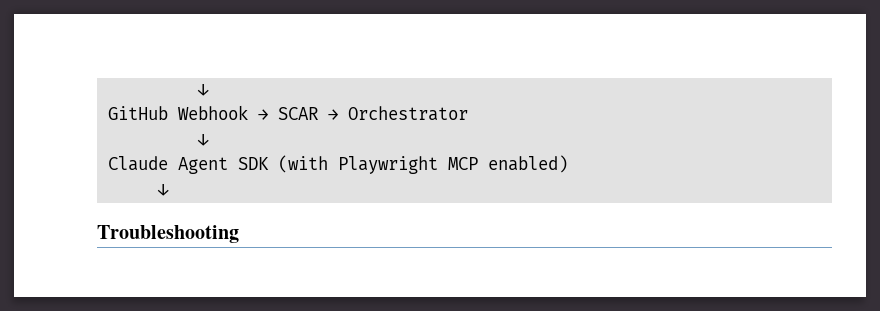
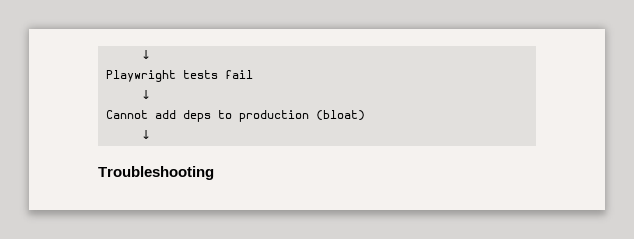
[196,84,209,96] [107,105,468,121] [196,134,209,146] [107,155,568,174] ↓ // GitHub Webhook → SCAR → Orchestrator // ↓ // Claude Agent SDK (with Playwright MCP enabled) -> [140,50,151,59] [105,70,253,82] [140,90,151,99] [105,110,365,122] ↓ // Playwright tests fail // ↓ // Cannot add deps to production (bloat)

